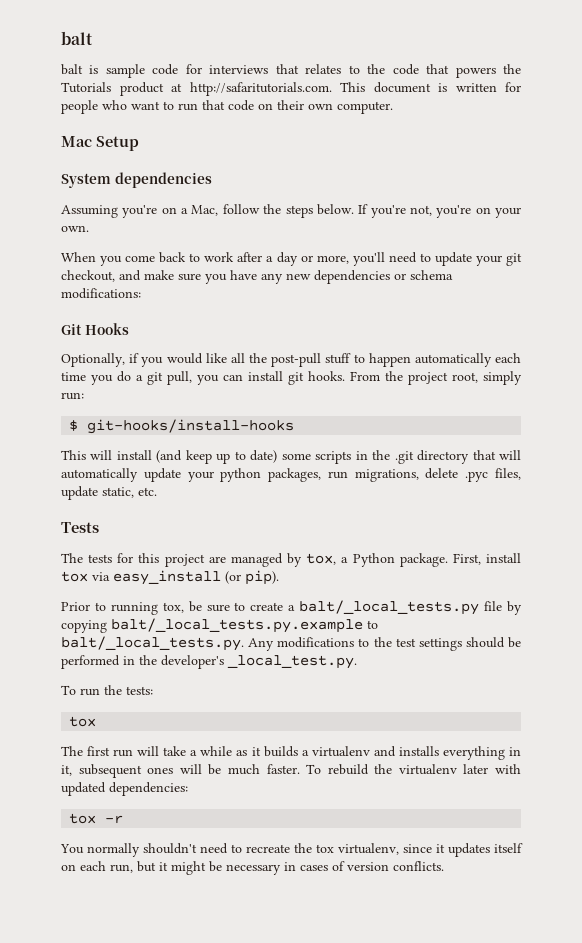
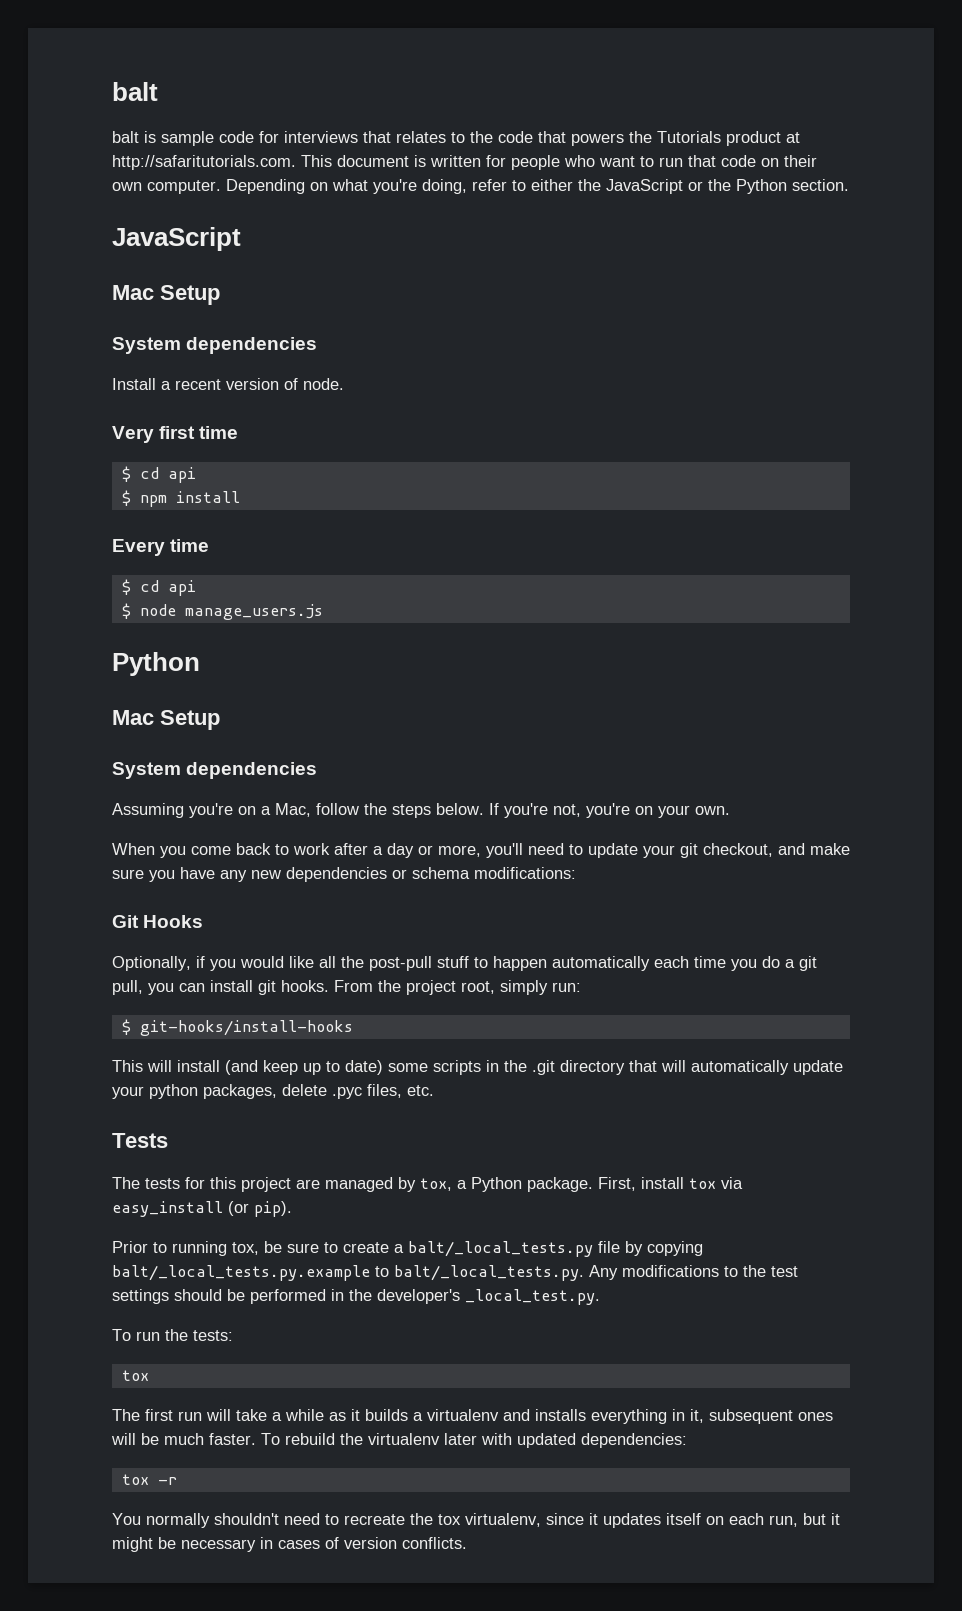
(393, 107) none -> [226,179,849,194] [112,227,241,251] [112,285,220,305] [112,337,318,354] [112,378,344,390] [112,426,239,443] [121,466,196,483] [121,490,240,507] [112,539,210,556] [121,579,196,596] [121,603,323,620] [112,652,200,676] Depending on what you're doing, refer to either the JavaScript or the Python section. // JavaScript // Mac Setup // System dependencies // Install a recent version of node. // Very first time // $ cd api // $ npm install // Every time // $ cd api // $ node manage_users.js // Python
[327,469,419,482] run migrations, -> (277, 1091) none
[61,486,134,500] update static, -> (402, 1091) none

